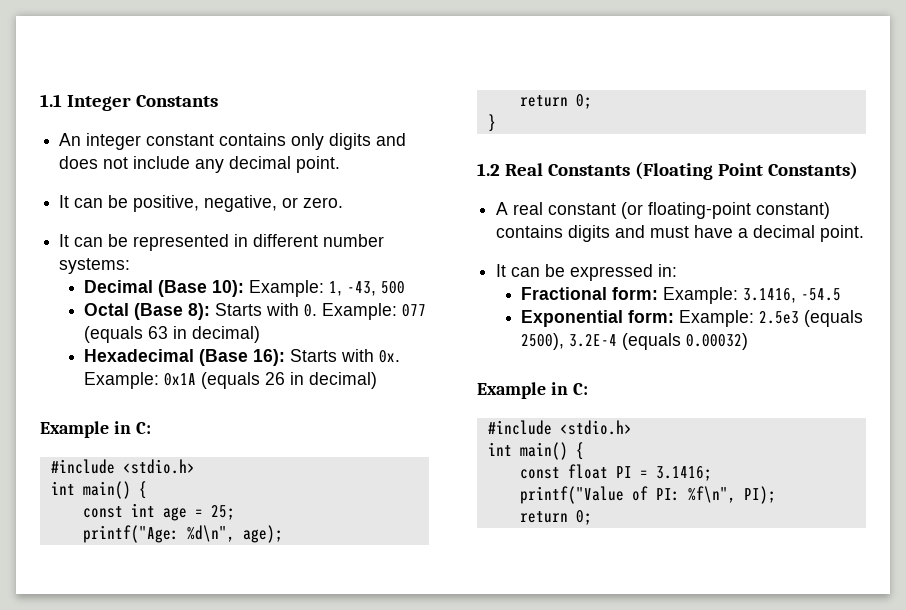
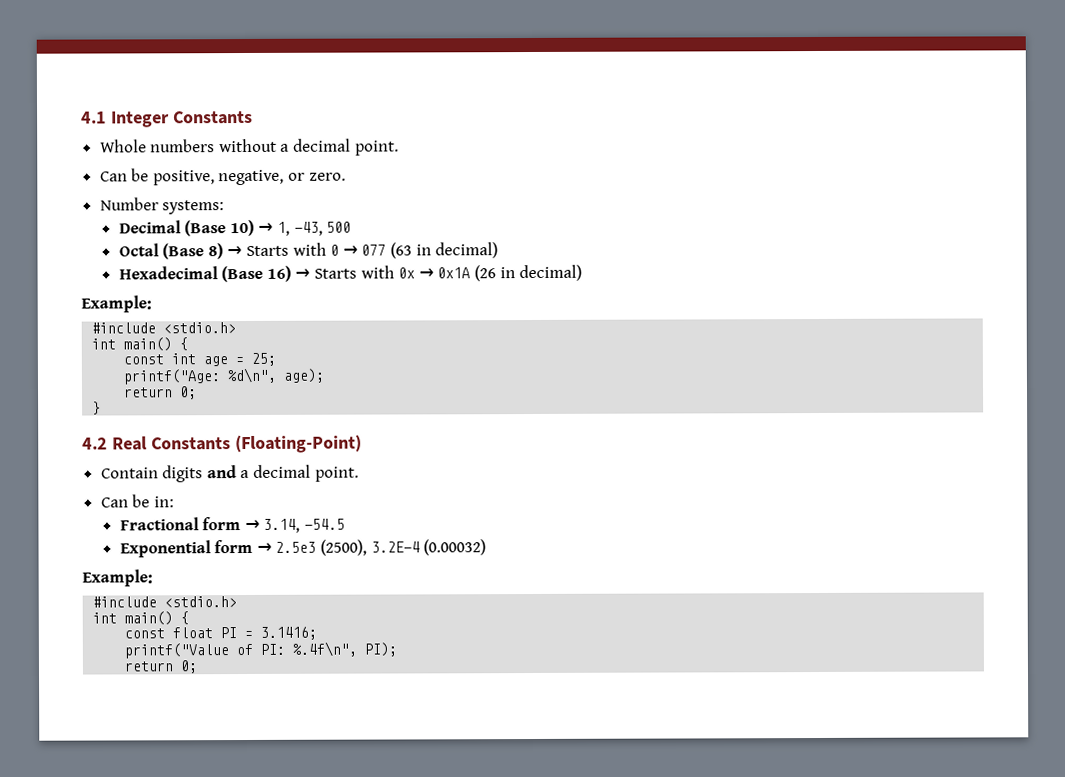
[40,94,62,107] 1.1 -> [81,111,107,124] 4.1
[59,133,407,150] [59,156,341,173] [59,195,104,208] An integer constant contains only digits and does not include any decimal point. // It can -> [99,138,399,156] [99,171,128,182] Whole numbers without a decimal point. // Can
[59,234,385,251] It can be represented in different number -> [99,197,159,211] Number
[212,280,325,297] 10): Example: -> [229,219,274,237] 10) →
[188,303,427,320] [84,326,261,343] [84,349,401,366] [84,372,378,389] [40,421,151,438] 8): Starts with 0. Example: 077 (equals 63 in decimal) // Hexadecimal (Base 16): Starts with 0x. Example: 0x1A (equals 26 in decimal) // Example in C: -> [207,242,499,260] [118,264,583,283] [81,295,152,313] 8) → Starts with 0 → 077 (63 in decimal) // Hexadecimal (Base 16) → Starts with 0x → 0x1A (26 in decimal) // Example:
[477,163,500,176] 1.2 -> [82,437,108,450] 4.2
[634,162,858,180] [496,202,831,219] [496,225,865,242] [496,264,654,281] (Floating Point Constants) // A real constant (or floating-point constant) contains digits and must have a decimal point. // It can be expressed -> [234,434,362,454] [100,464,359,483] [100,494,151,508] (Floating-Point) // Contain digits and a decimal point. // Can be
[612,287,797,304] form: Example: 3.1416, -> [202,517,301,533] form → 3.14,
[628,310,864,327] [521,333,749,350] [477,382,588,399] form: Example: 2.5e3 (equals 2500), 3.2E-4 (equals 0.00032) // Example in C: -> [214,539,487,556] [82,569,153,587] form → 2.5e3 (2500), 3.2E-4 (0.00032) // Example:
[687,486,736,503] %f\n", -> [292,641,358,657] %.4f\n",

